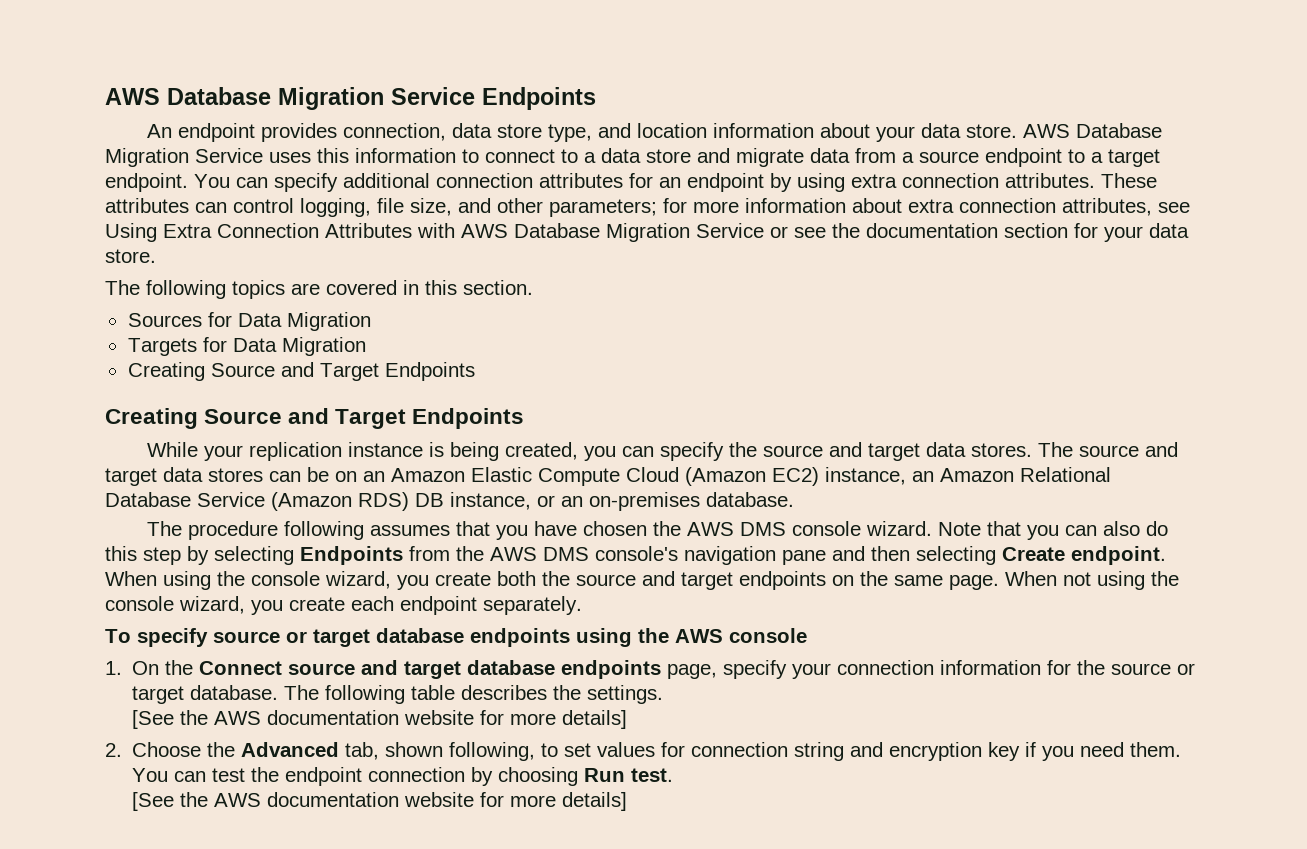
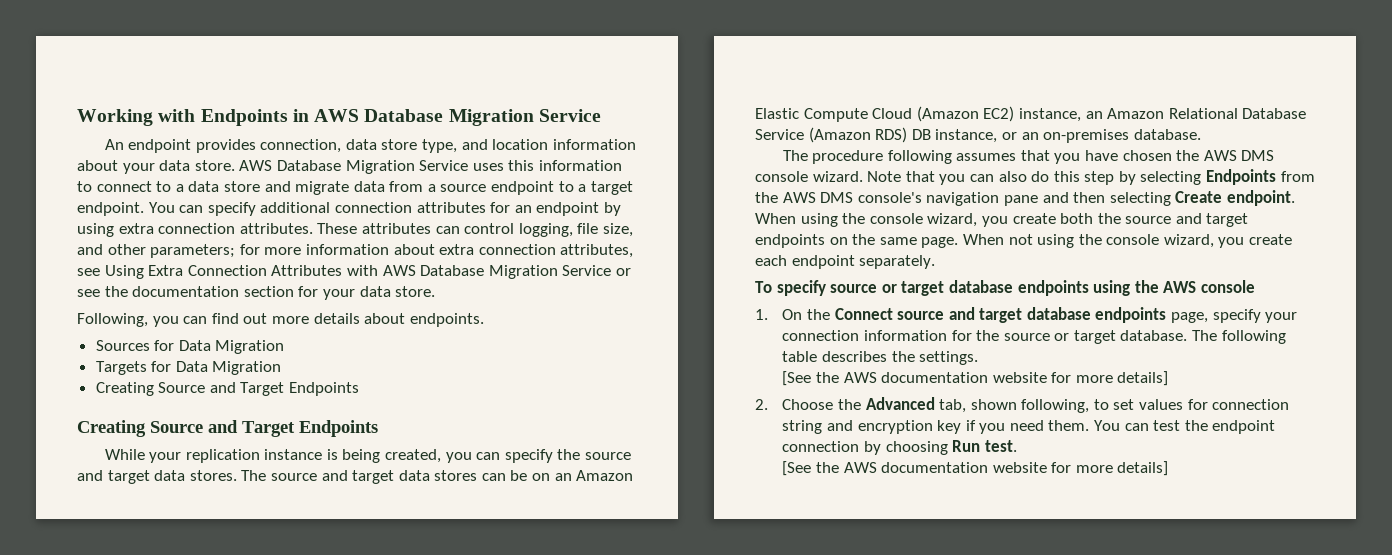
[105,87,596,110] AWS Database Migration Service Endpoints -> [77,109,601,126] Working with Endpoints in AWS Database Migration Service
[105,280,533,299] The following topics are covered in this section. -> [77,313,484,327] Following, you can find out more details about endpoints.

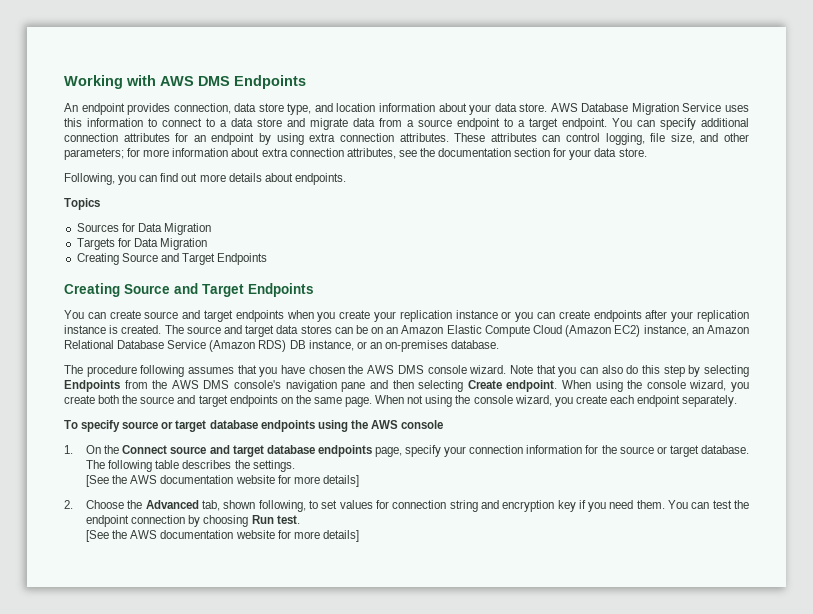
[200,109,601,126] Endpoints in AWS Database Migration Service -> [160,75,306,89] AWS DMS Endpoints
[104,265,631,279] [77,289,100,297] Using Extra Connection Attributes with AWS Database Migration Service or see -> (417, 153) none
(484, 320) none -> [64,198,100,210] // Topics
[104,449,632,463] [77,470,237,484] While your replication instance is being created, you can specify the source and target data stores. -> [64,310,749,322] [64,325,162,334] You can create source and target endpoints when you create your replication instance or you can create endpoints after your replication instance is created.

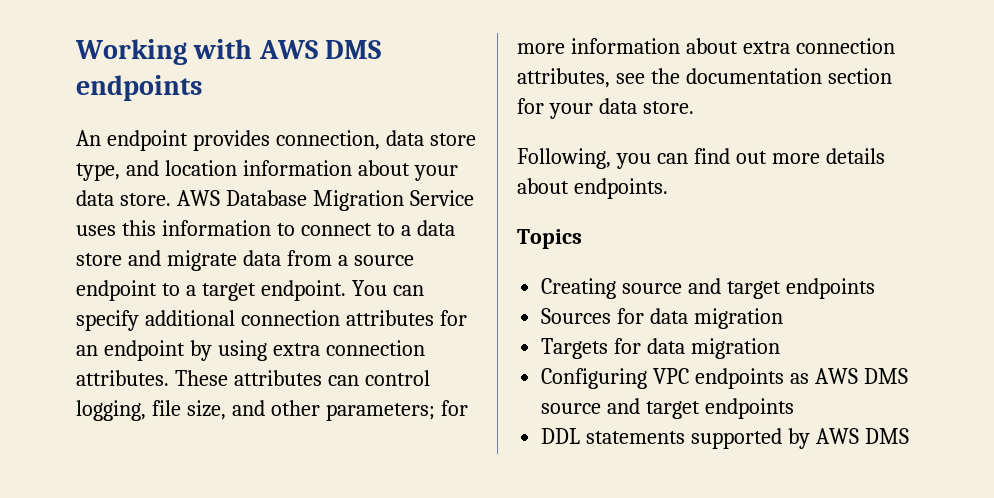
[234,75,306,89] Endpoints -> [76,75,202,101] endpoints
[76,223,211,235] [76,238,207,250] [76,253,268,265] [64,283,314,297] [64,310,749,322] [64,325,749,337] [64,340,500,352] [64,365,749,377] [64,380,749,392] [64,395,738,407] [64,420,444,432] [64,445,749,457] [86,460,295,472] [86,475,359,487] [64,500,749,512] [86,515,300,527] [86,530,359,542] Sources for Data Migration // Targets for Data Migration // Creating Source and Target Endpoints // Creating Source and Target Endpoints // You can create source and target endpoints when you create your replication instance or you can create endpoints after your replication instance is created. The source and target data stores can be on an Amazon Elastic Compute Cloud (Amazon EC2) instance, an Amazon Relational Database Service (Amazon RDS) DB instance, or an on-premises database. // The procedure following assumes that you have chosen the AWS DMS console wizard. Note that you can also do this step by selecting Endpoints from the AWS DMS console's navigation pane and then selecting Create endpoint. When using the console wizard, you create both the source and target endpoints on the same page. When not using the console wizard, you create each endpoint separately. // To specify source or target database endpoints using the AWS console // 1. On the Connect source and target database endpoints page, specify your connection information for the source or target database. The following table describes the settings. // [See the AWS documentation website for more details] // 2. Choose the Advanced tab, shown following, to set values for connection string and encryption key if you need them. You can test the endpoint connection by choosing Run test. // [See the AWS documentation website for more details] -> [541,278,875,299] [541,308,784,329] [541,338,781,359] [541,368,908,389] [541,398,795,419] [541,428,909,449] Creating source and target endpoints // Sources for data migration // Targets for data migration // Configuring VPC endpoints as AWS DMS source and target endpoints // DDL statements supported by AWS DMS

